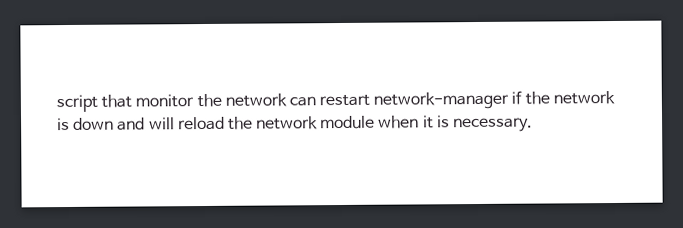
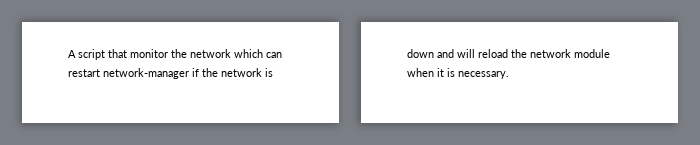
(56, 103) none -> [68,50,76,58] A
(287, 100) none -> [234,49,263,58] which

